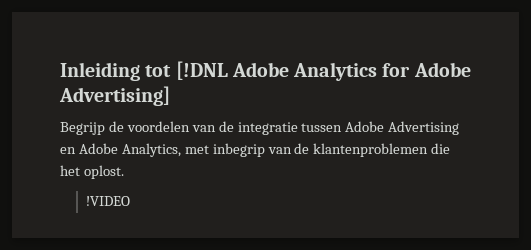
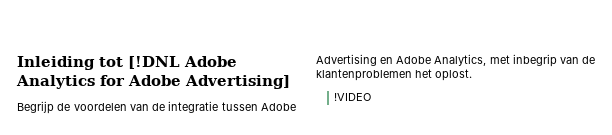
[431,143,451,154] die -> (412, 75) none

